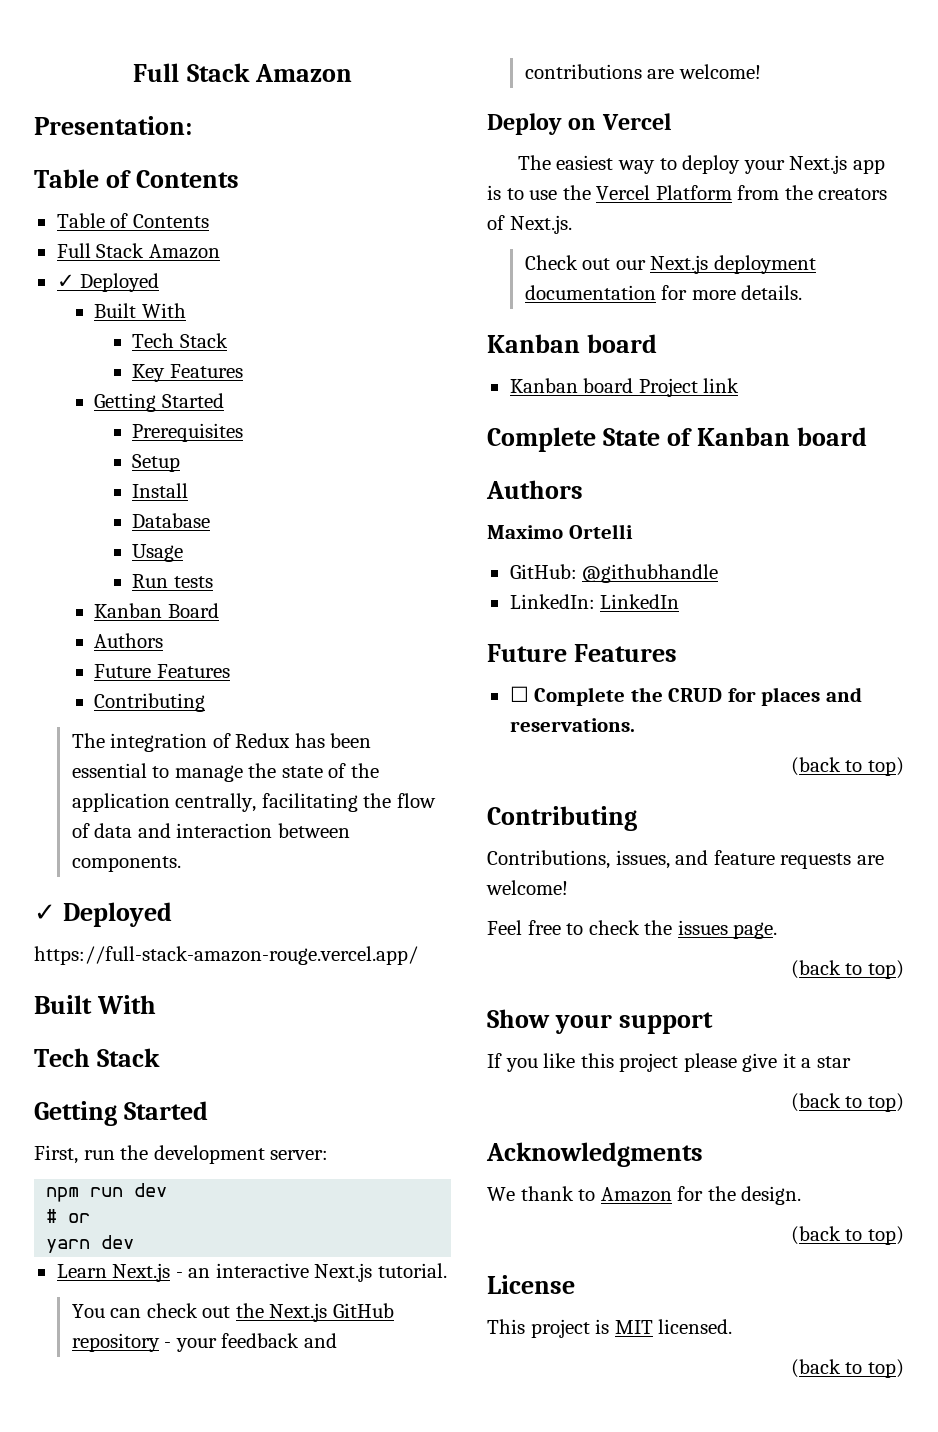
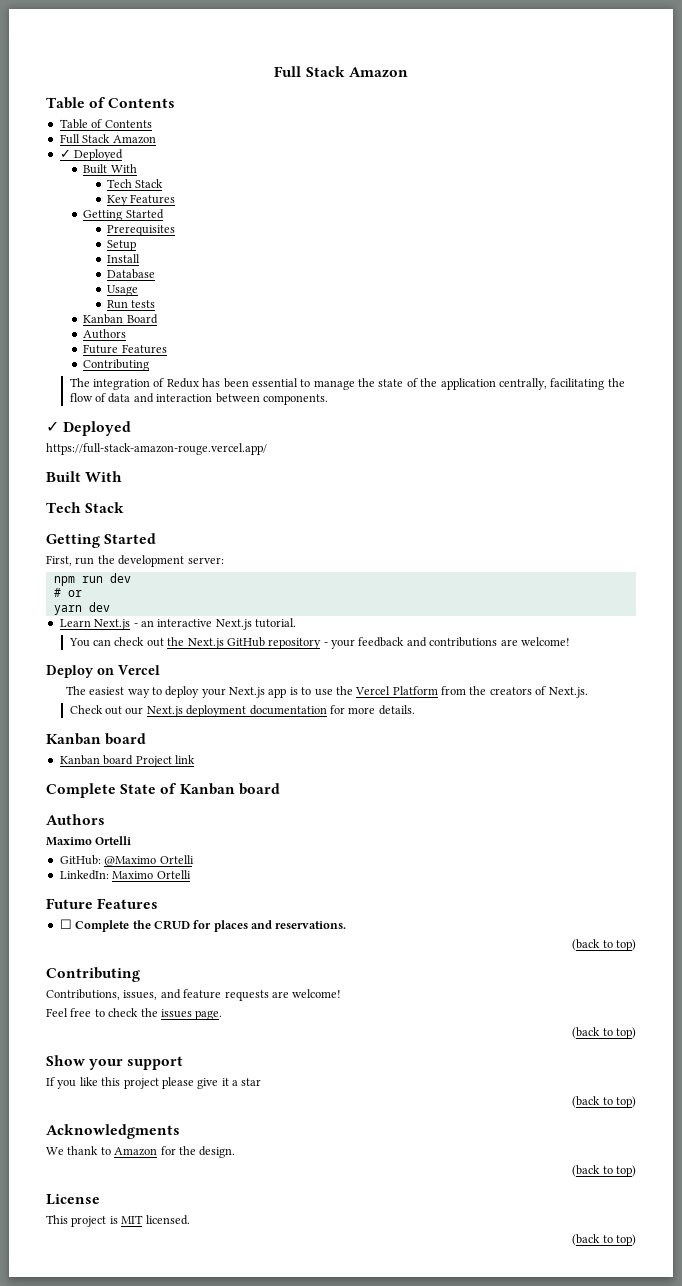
[133,63,352,82] [34,116,192,135] Full Stack Amazon // Presentation: -> [274,66,408,78] Full Stack Amazon
[582,564,719,583] @githubhandle -> [104,855,194,866] @Maximo Ortelli
[600,594,680,609] LinkedIn -> [112,870,191,879] Maximo Ortelli

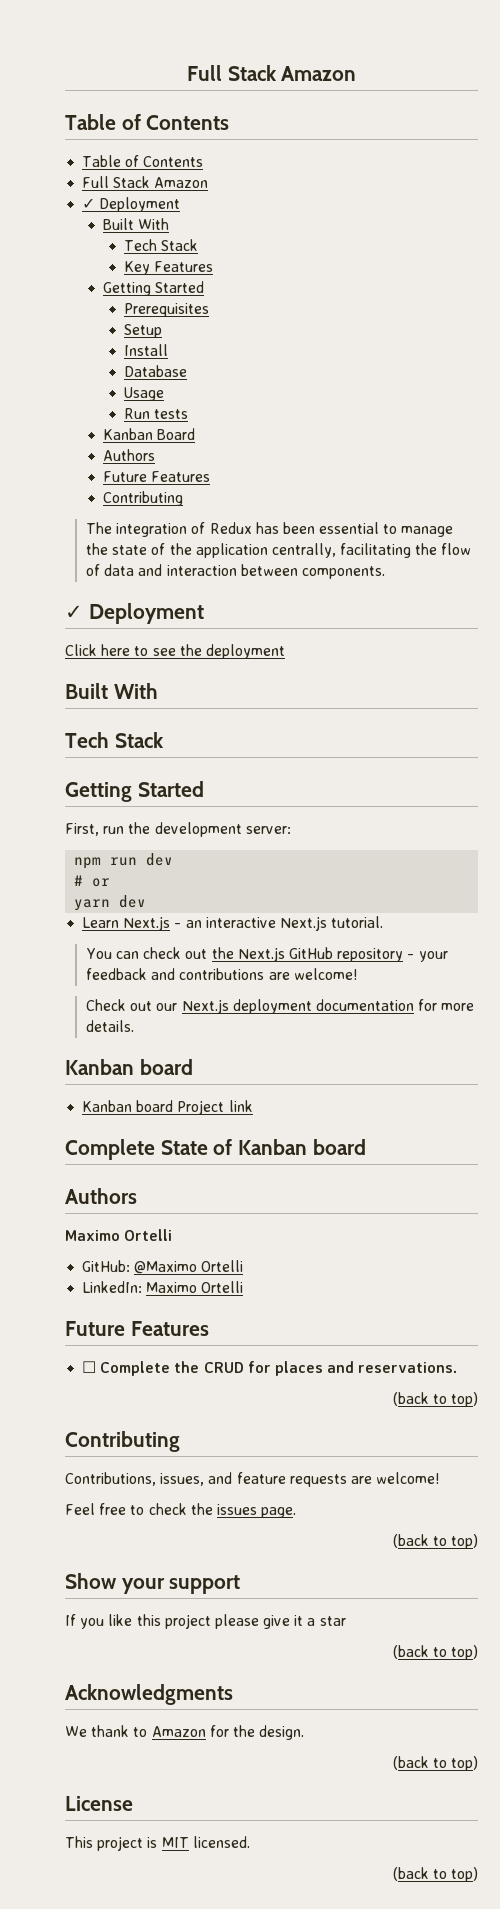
[74,149,124,161] Deployed -> [99,197,181,212] Deployment
[63,421,132,436] [46,443,267,455] Deployed // https://full-stack-amazon-rouge.vercel.app/ -> [88,603,204,624] [65,644,285,659] Deployment // Click here to see the deployment
[46,665,160,678] [65,686,588,698] // Deploy on Vercel // The easiest way to deploy your Next.js app is to use the Vercel Platform from the creators of Next.js. -> (357, 974) none

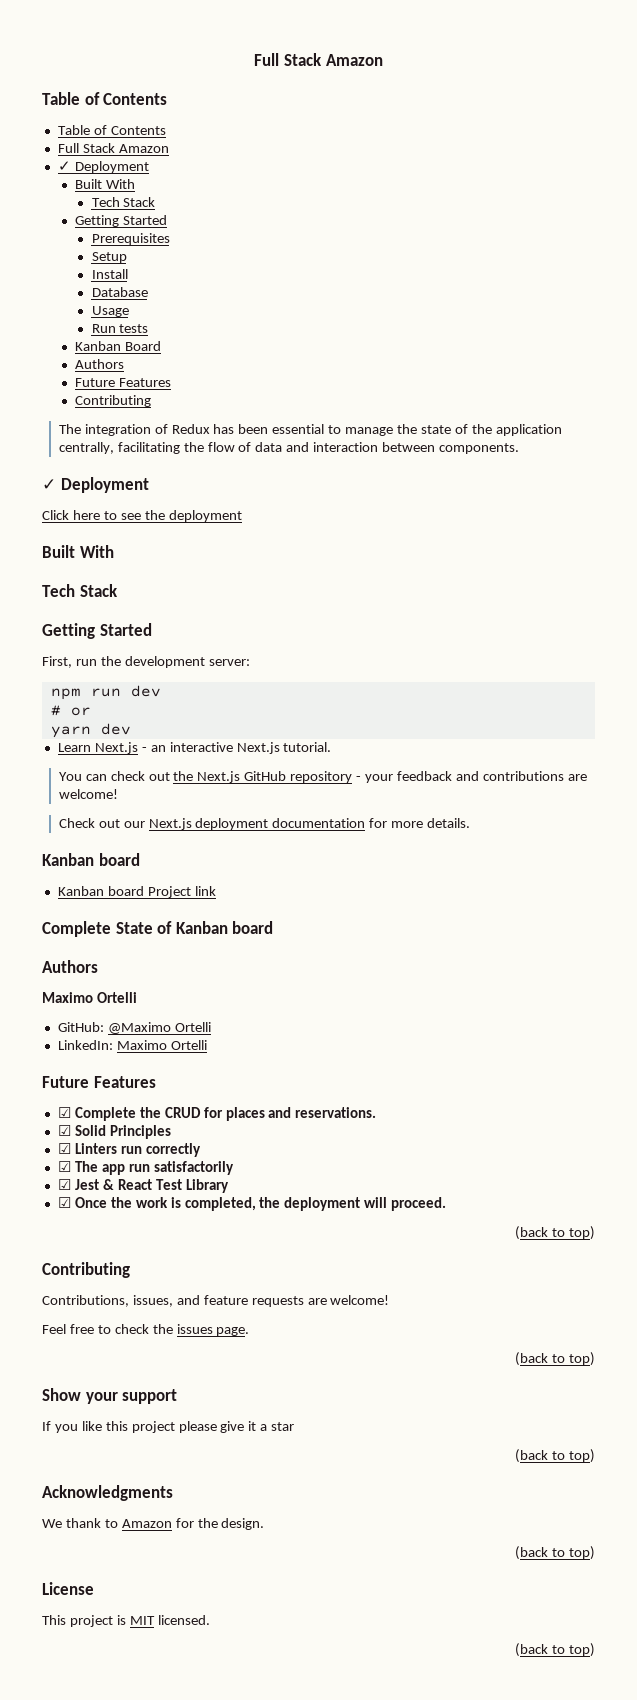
[123,261,214,275] // Key Features -> (156, 202) none
[82,1361,97,1373] ☐ -> [57,1107,71,1118] ☑
(458, 1367) none -> [57,1125,171,1139] [57,1143,201,1157] [57,1161,234,1175] [57,1179,229,1193] [57,1197,447,1211] // ☑ Solid Principles // ☑ Linters run correctly // ☑ The app run satisfactorily // ☑ Jest & React Test Library // ☑ Once the work is completed, the deployment will proceed.

